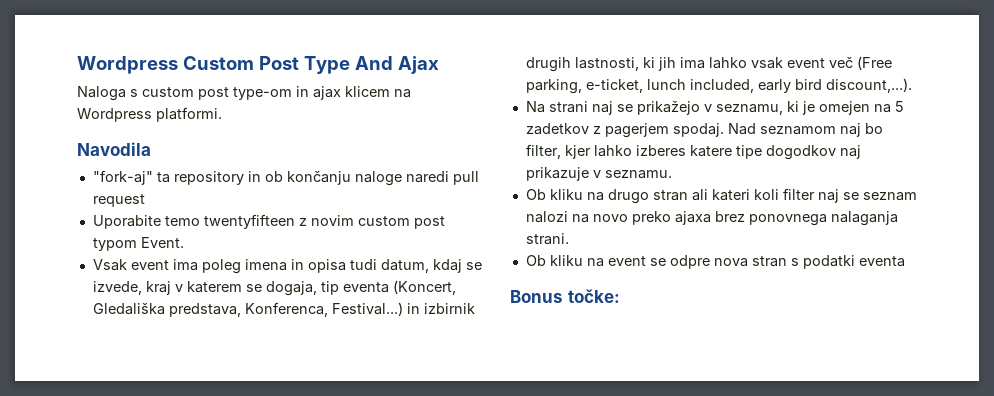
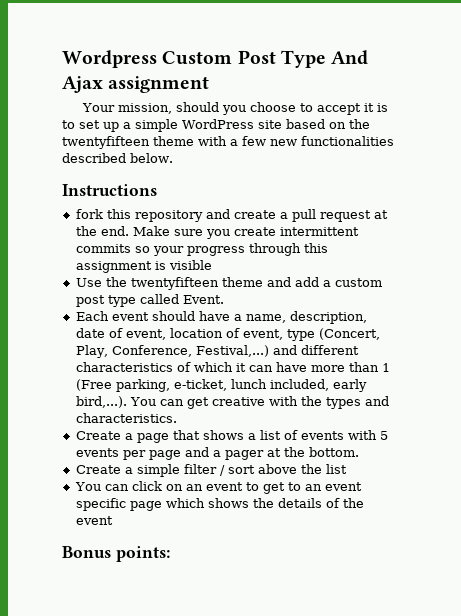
[77,86,411,101] [77,107,222,122] [77,142,151,156] [92,170,479,186] [92,194,145,207] [92,214,445,229] [92,237,184,251] [92,259,482,274] [92,280,456,296] [92,302,475,317] [525,57,853,72] // Naloga s custom post type-om in ajax klicem na Wordpress platformi. // Navodila // "fork-aj" ta repository in ob končanju naloge naredi pull request // Uporabite temo twentyfifteen z novim custom post typom Event. // Vsak event ima poleg imena in opisa tudi datum, kdaj se izvede, kraj v katerem se dogaja, tip eventa (Koncert, Gledališka predstava, Konferenca, Festival...) in izbirnik drugih lastnosti, ki jih ima lahko vsak event več -> [108,76,210,93] [81,102,388,115] [62,119,370,132] [62,136,394,149] [62,153,173,163] [62,184,157,196] [75,209,388,222] [75,226,359,239] [75,243,328,256] [75,260,212,273] [75,277,382,290] [75,294,224,307] [75,311,367,324] [75,328,380,341] [75,345,359,358] [75,362,390,372] assignment // Your mission, should you choose to accept it is to set up a simple WordPress site based on the twentyfifteen theme with a few new functionalities described below. // Instructions // fork this repository and create a pull request at the end. Make sure you create intermittent commits so your progress through this assignment is visible // Use the twentyfifteen theme and add a custom post type called Event. // Each event should have a name, description, date of event, location of event, type (Concert, Play, Conference, Festival,...) and different characteristics of which it can have more than 1
[794,78,912,93] [525,100,904,115] [525,123,883,138] [525,144,861,160] [525,167,672,181] [525,188,917,204] [525,211,898,226] [525,233,569,245] [525,255,905,269] bird discount,...). // Na strani naj se prikažejo v seznamu, ki je omejen na 5 zadetkov z pagerjem spodaj. Nad seznamom naj bo filter, kjer lahko izberes katere tipe dogodkov naj prikazuje v seznamu. // Ob kliku na drugo stran ali kateri koli filter naj se seznam nalozi na novo preko ajaxa brez ponovnega nalaganja strani. // Ob kliku na event se odpre nova stran s podatki eventa -> [75,396,389,409] [75,413,177,423] [75,430,388,443] [75,447,359,460] [75,464,347,477] [74,481,362,494] [75,498,364,511] [75,516,113,525] bird,...). You can get creative with the types and characteristics. // Create a page that shows a list of events with 5 events per page and a pager at the bottom. // Create a simple filter / sort above the list // You can click on an event to get to an event specific page which shows the details of the event
[567,289,620,303] točke: -> [115,546,170,562] points:

